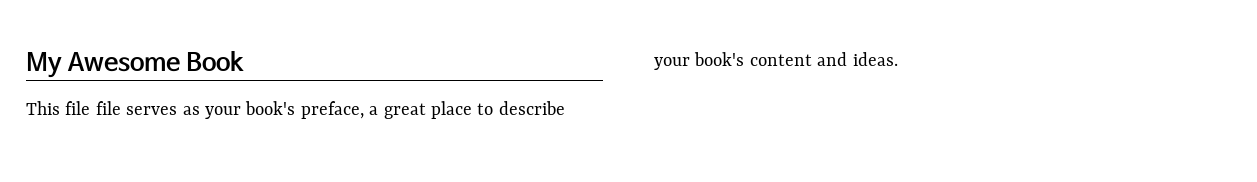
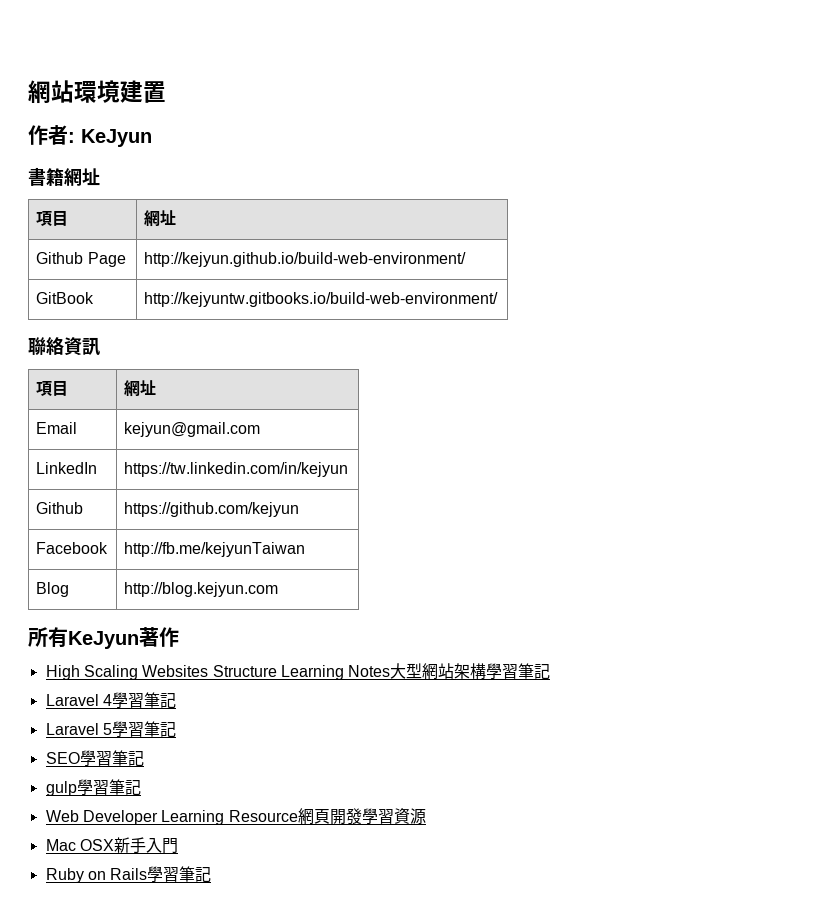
[26,51,245,78] [26,101,565,119] [654,52,898,70] My Awesome Book // This file file serves as your book's preface, a great place to describe your book's content and ideas. -> [28,80,166,104] [28,125,152,147] [28,167,100,186] [36,211,69,226] [144,210,177,227] [36,252,126,267] [144,252,467,267] [36,292,95,304] [144,292,499,307] [28,337,100,356] [36,381,69,396] [124,380,157,397] [36,422,78,434] [124,422,261,437] [36,462,98,474] [124,462,349,477] [36,502,84,514] [124,502,300,517] [36,542,109,554] [124,542,306,557] [36,582,70,597] [124,582,279,597] [28,627,179,649] [45,663,551,680] [45,692,176,708] [45,721,176,737] [45,750,144,766] [45,779,141,796] [45,808,426,825] [45,837,178,854] [45,866,212,883] 網站環境建置 // 作者: KeJyun // 書籍網址 // 項目 | 網址 // Github Page | http://kejyun.github.io/build-web-environment/ // GitBook | http://kejyuntw.gitbooks.io/build-web-environment/ // 聯絡資訊 // 項目 | 網址 // Email | kejyun@gmail.com // LinkedIn | https://tw.linkedin.com/in/kejyun // Github | https://github.com/kejyun // Facebook | http://fb.me/kejyunTaiwan // Blog | http://blog.kejyun.com // 所有KeJyun著作 // High Scaling Websites Structure Learning Notes大型網站架構學習筆記 // Laravel 4學習筆記 // Laravel 5學習筆記 // SEO學習筆記 // gulp學習筆記 // Web Developer Learning Resource網頁開發學習資源 // Mac OSX新手入門 // Ruby on Rails學習筆記

